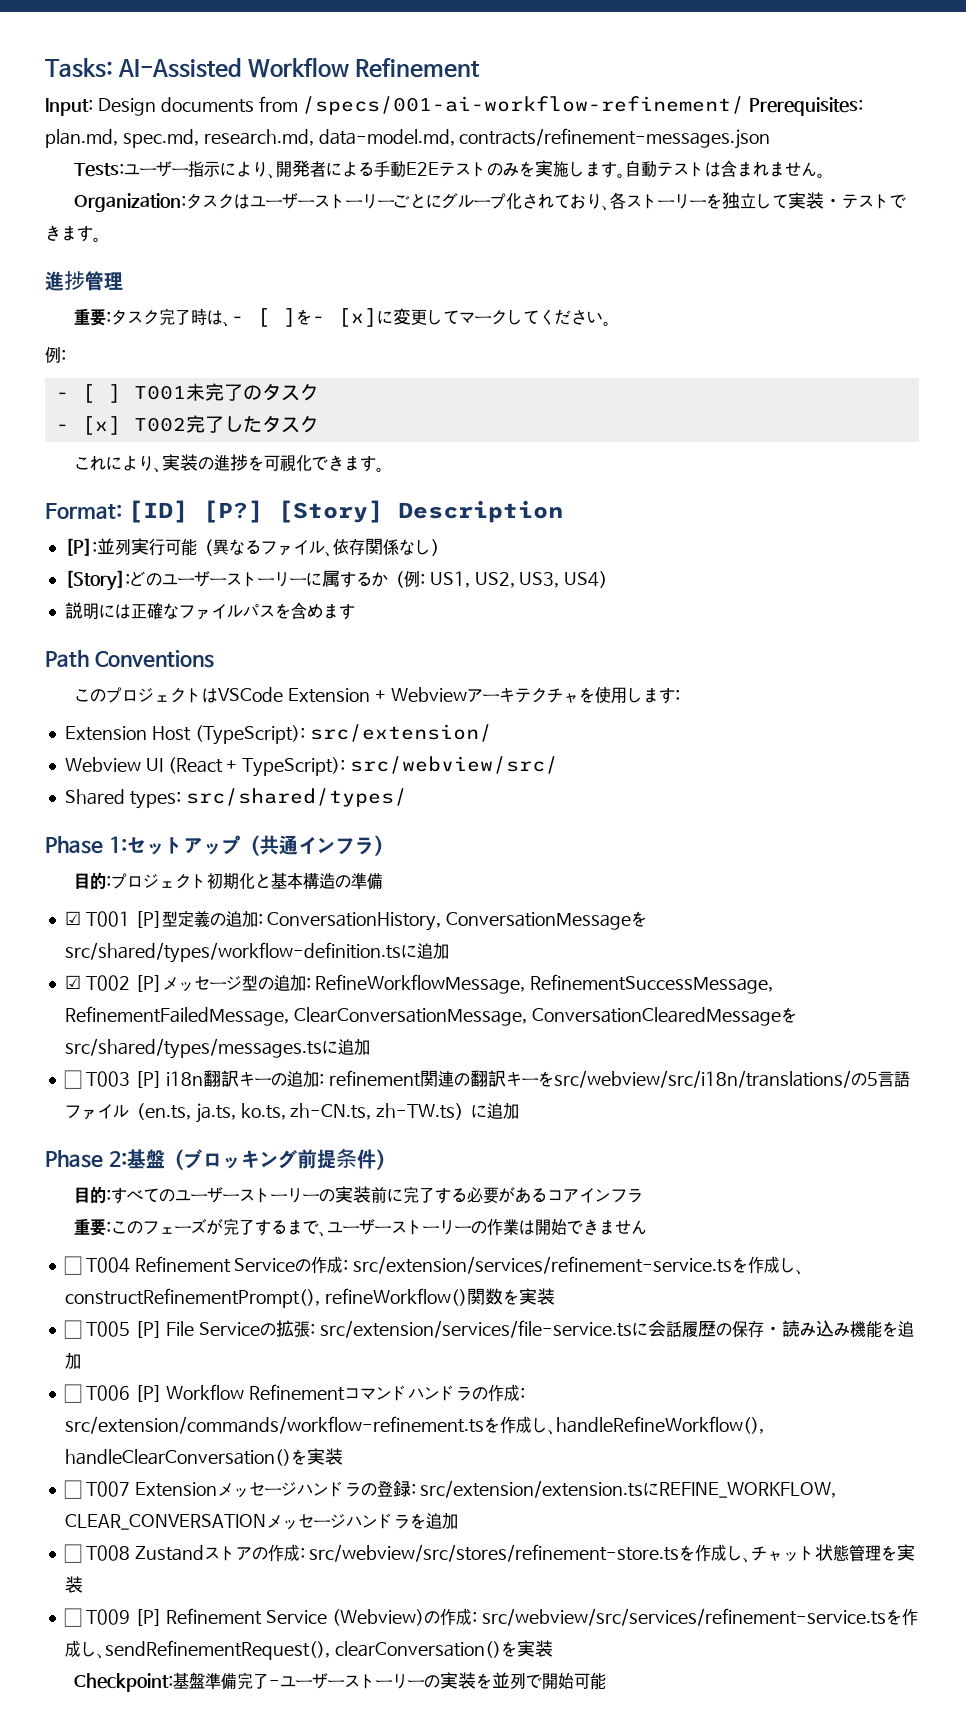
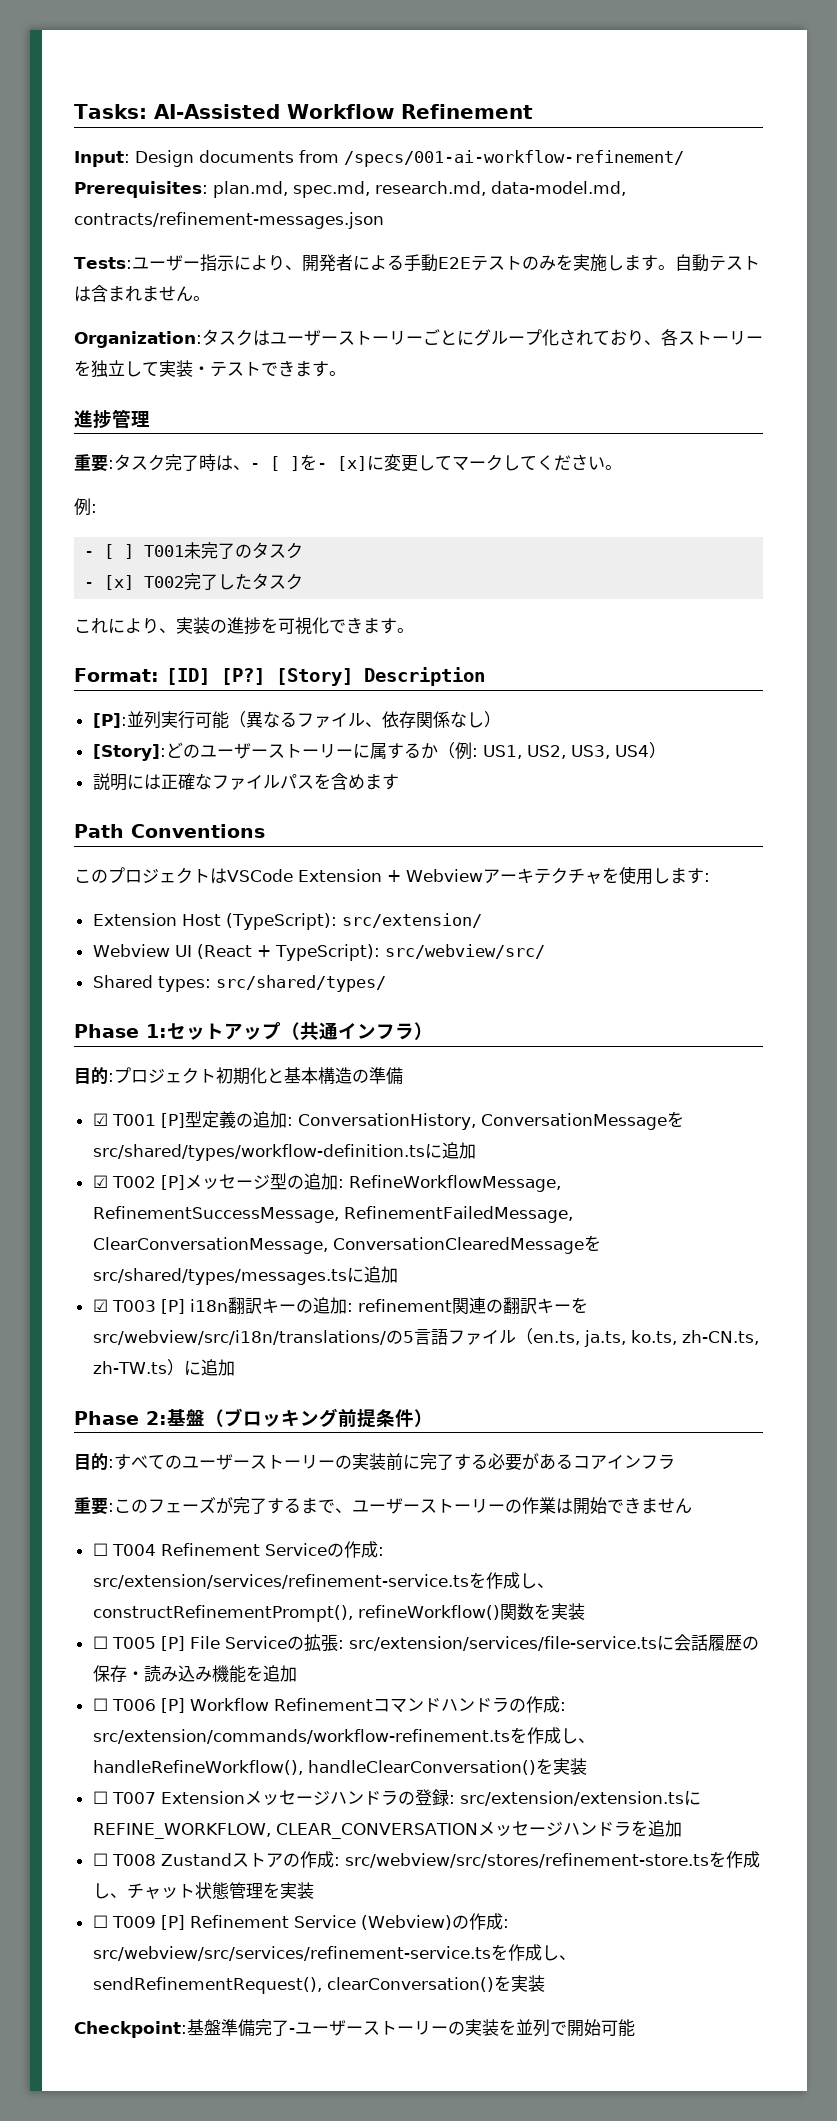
[63,1070,82,1089] ☐ -> [92,1299,108,1312] ☑

